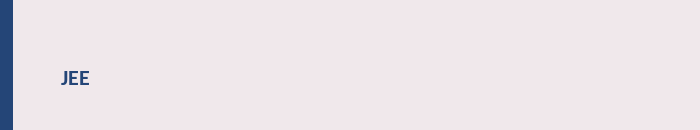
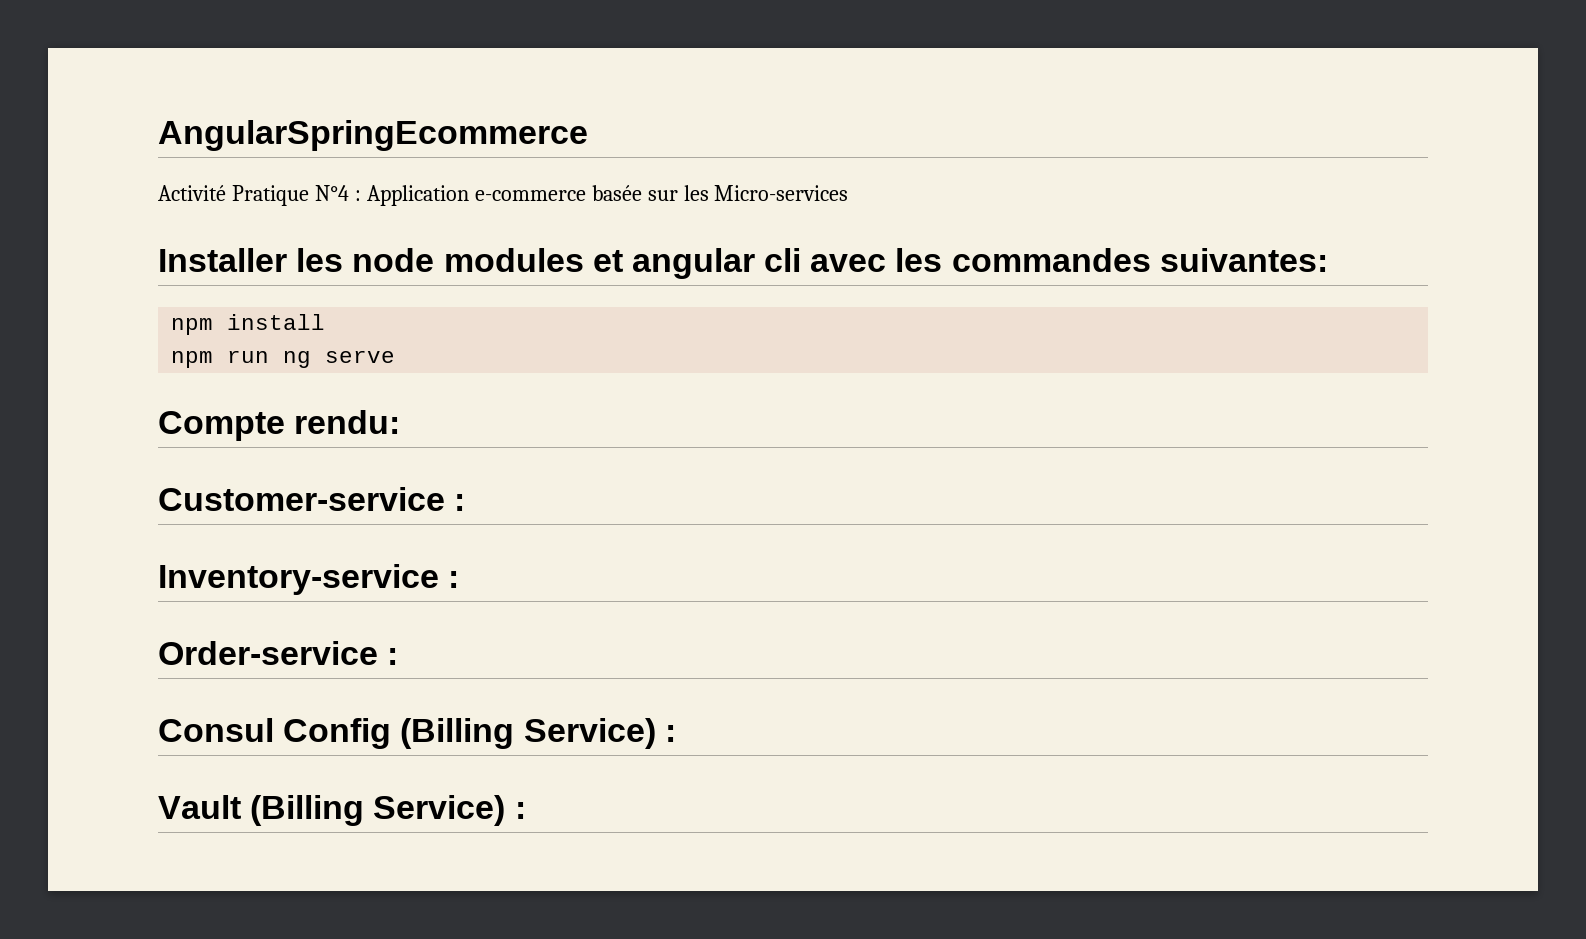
[61,71,90,85] JEE -> [158,120,588,151] [158,185,849,206] [158,248,1328,279] [171,314,326,335] [171,350,396,368] [158,410,401,441] [158,487,466,511] [158,564,460,595] [158,641,399,665] [158,718,676,749] [158,795,526,826] AngularSpringEcommerce // Activité Pratique N°4 : Application e-commerce basée sur les Micro-services // Installer les node modules et angular cli avec les commandes suivantes: // npm install // npm run ng serve // Compte rendu: // Customer-service : // Inventory-service : // Order-service : // Consul Config (Billing Service) : // Vault (Billing Service) :

